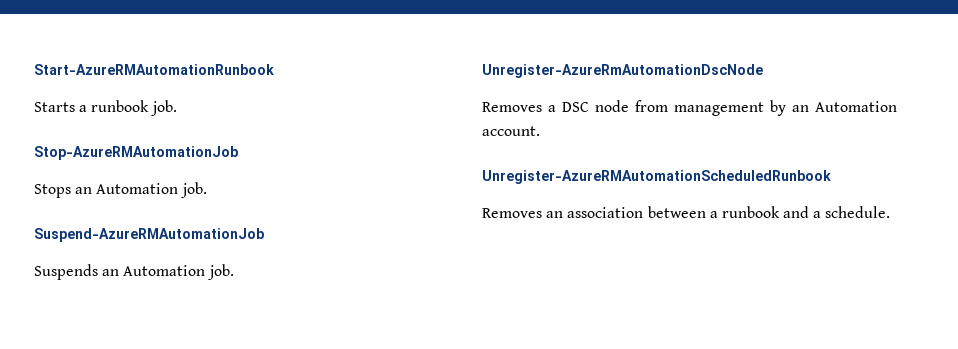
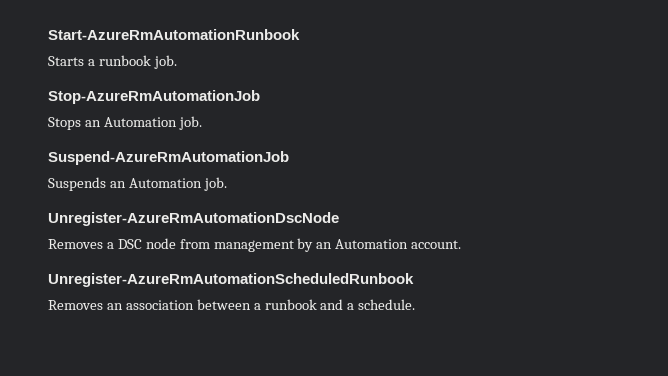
[34,64,274,75] Start-AzureRMAutomationRunbook -> [48,29,300,40] Start-AzureRmAutomationRunbook
[34,146,238,160] Stop-AzureRMAutomationJob -> [48,90,260,104] Stop-AzureRmAutomationJob
[34,228,264,242] Suspend-AzureRMAutomationJob -> [48,151,289,165] Suspend-AzureRmAutomationJob
[482,170,831,184] Unregister-AzureRMAutomationScheduledRunbook -> [48,273,414,287] Unregister-AzureRmAutomationScheduledRunbook

